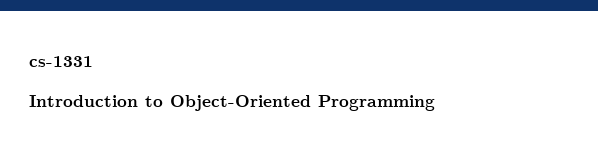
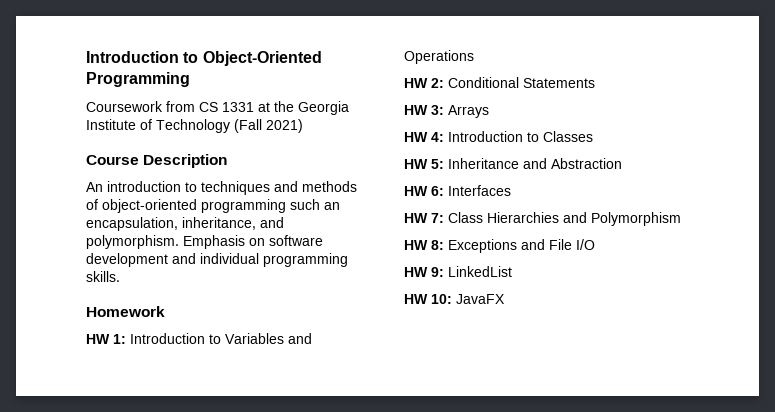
[29,56,93,67] cs-1331 // -> (86, 57) none
(435, 103) none -> [86,101,349,115] [86,119,303,133] [86,154,228,168] [86,181,357,195] [86,199,340,213] [86,217,284,231] [86,235,323,249] [86,253,348,267] [86,271,120,282] [86,306,165,317] [86,333,312,344] [404,50,474,64] [404,77,595,88] [404,105,489,118] [404,131,593,142] [404,158,622,169] [404,185,511,196] [404,212,681,226] [404,239,595,253] [404,266,512,277] [404,294,505,304] // Coursework from CS 1331 at the Georgia Institute of Technology (Fall 2021) // Course Description // An introduction to techniques and methods of object-oriented programming such an encapsulation, inheritance, and polymorphism. Emphasis on software development and individual programming skills. // Homework // HW 1: Introduction to Variables and Operations // HW 2: Conditional Statements // HW 3: Arrays // HW 4: Introduction to Classes // HW 5: Inheritance and Abstraction // HW 6: Interfaces // HW 7: Class Hierarchies and Polymorphism // HW 8: Exceptions and File I/O // HW 9: LinkedList // HW 10: JavaFX

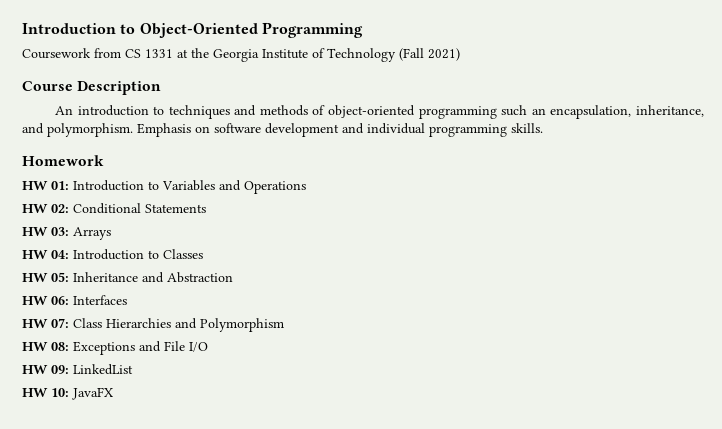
[113,334,126,344] 1: -> [51,181,69,190] 01:
[431,78,444,88] 2: -> [51,204,69,213] 02:
[431,105,444,115] 3: -> [51,227,69,236] 03:
[431,132,444,142] 4: -> [51,250,69,259] 04:
[431,159,444,169] 5: -> [51,272,69,282] 05:
[431,186,444,196] 6: -> [51,296,69,305] 06:
[431,213,444,223] 7: -> [51,318,69,328] 07:
[431,240,444,250] 8: -> [51,342,69,351] 08:
[431,267,444,277] 9: -> [51,365,69,374] 09:

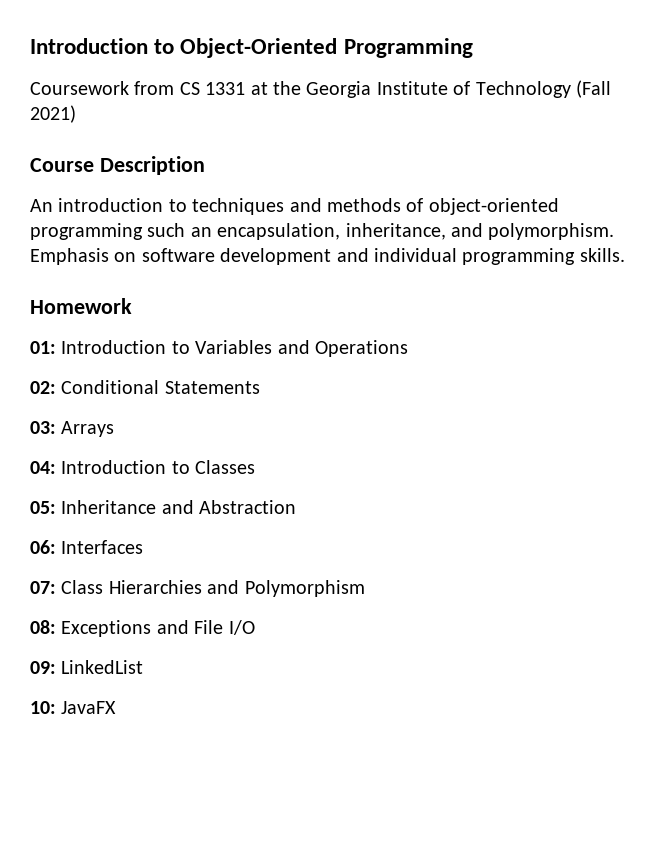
[22,181,48,190] HW -> (132, 306) none
[22,204,48,213] HW -> (408, 348) none
[22,227,48,236] HW -> (260, 387) none
[22,250,48,259] HW -> (115, 429) none
[22,273,48,282] HW -> (256, 467) none
[22,296,48,305] HW -> (297, 507) none
[22,319,48,328] HW -> (144, 547) none
[22,342,48,351] HW -> (365, 588) none
[22,365,48,374] HW -> (255, 627) none
[22,388,48,397] HW -> (144, 667) none

